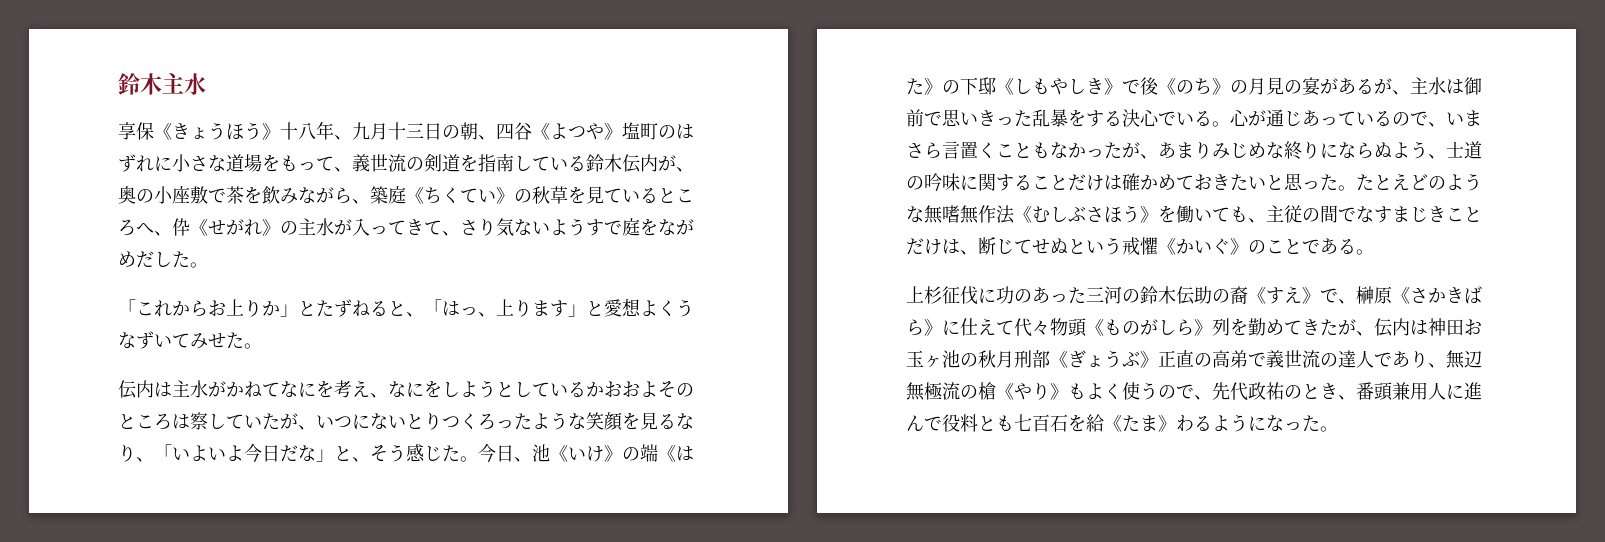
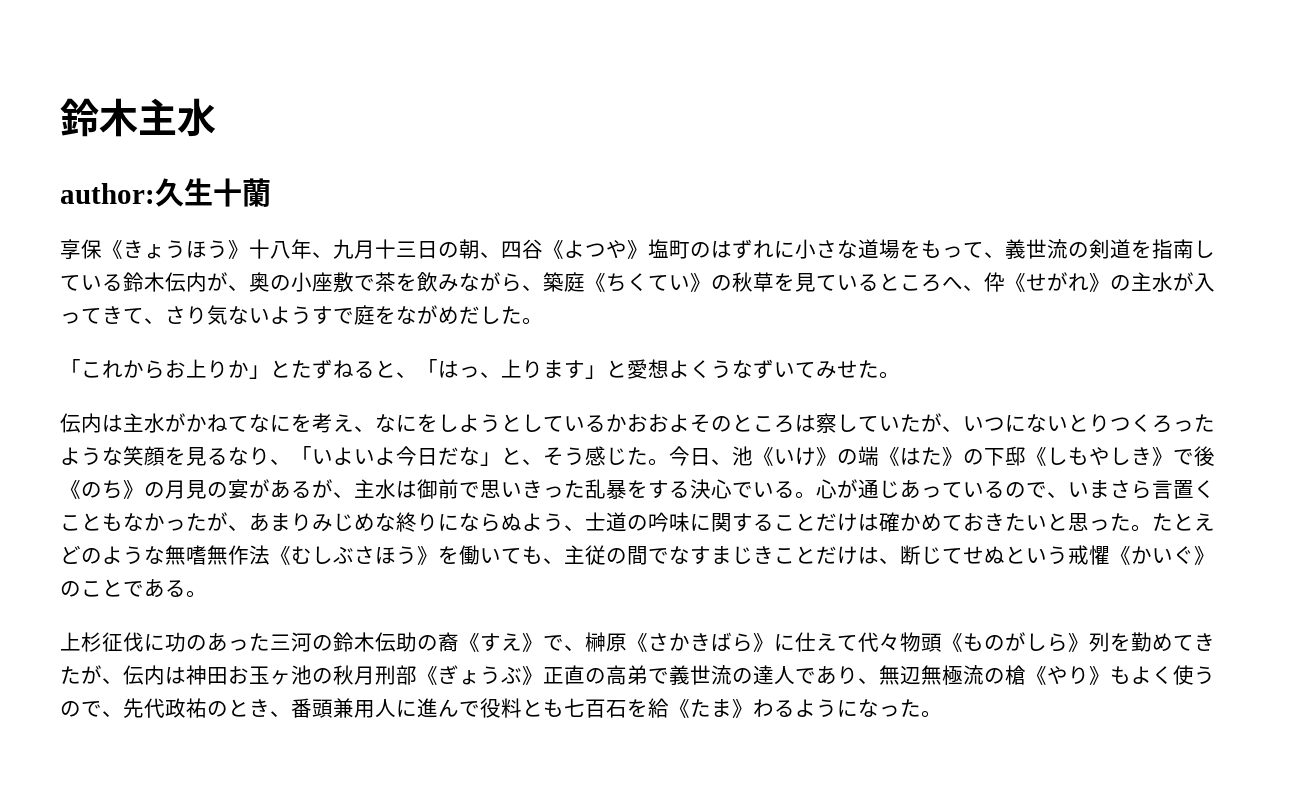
(206, 84) none -> [60,178,271,207] // author:久生十蘭

